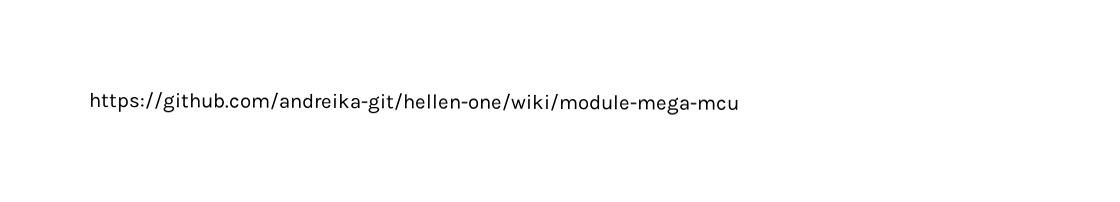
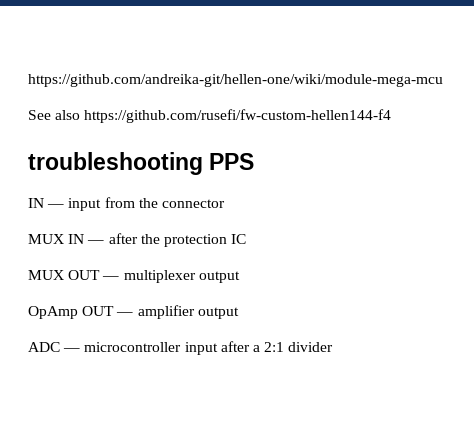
(740, 103) none -> [28,109,392,123] [28,152,255,175] [28,197,225,211] [28,233,247,247] [28,270,240,283] [28,305,239,319] [28,341,334,355] // See also https://github.com/rusefi/fw-custom-hellen144-f4 // troubleshooting PPS // IN — input from the connector // MUX IN — after the protection IC // MUX OUT — multiplexer output // OpAmp OUT — amplifier output // ADC — microcontroller input after a 2:1 divider

